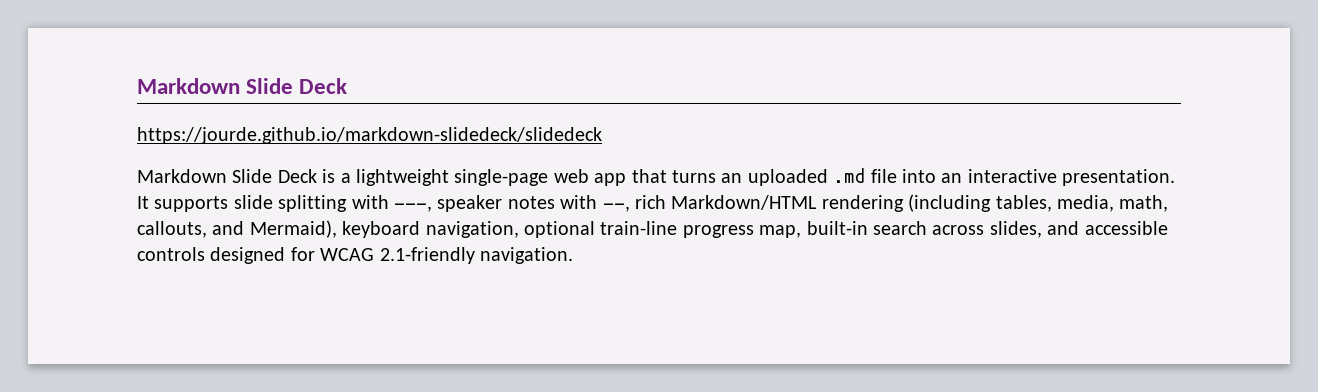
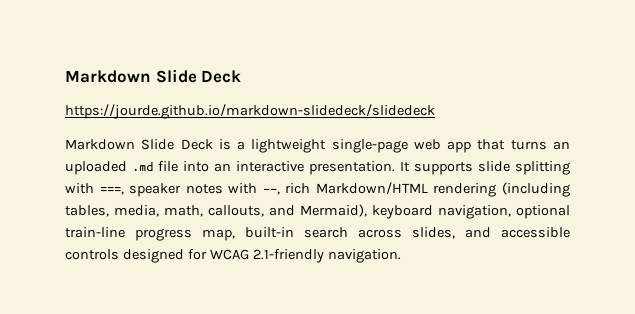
[394,203,432,212] ---, -> [99,187,124,195] ===,

